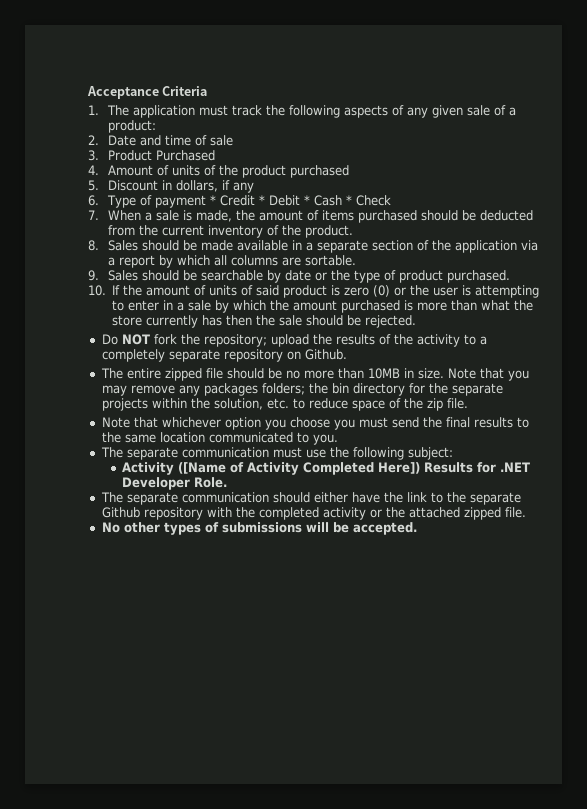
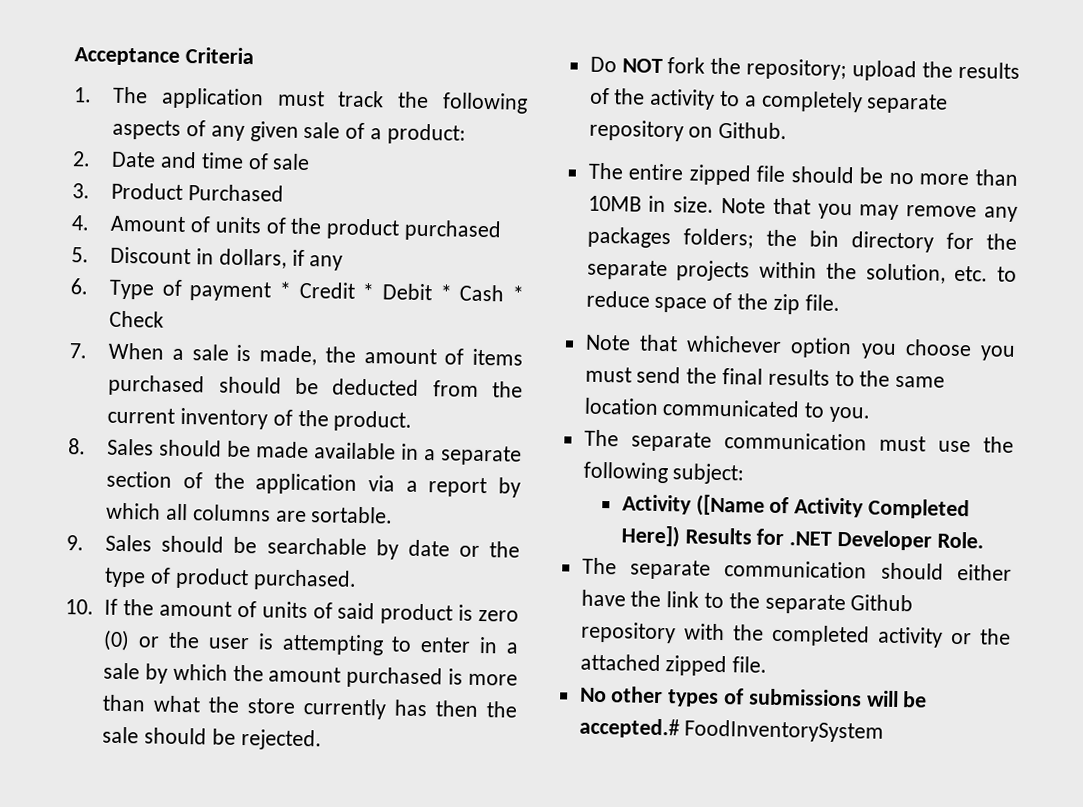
[352,522,417,535] accepted. -> [578,717,885,743] accepted.# FoodInventorySystem

